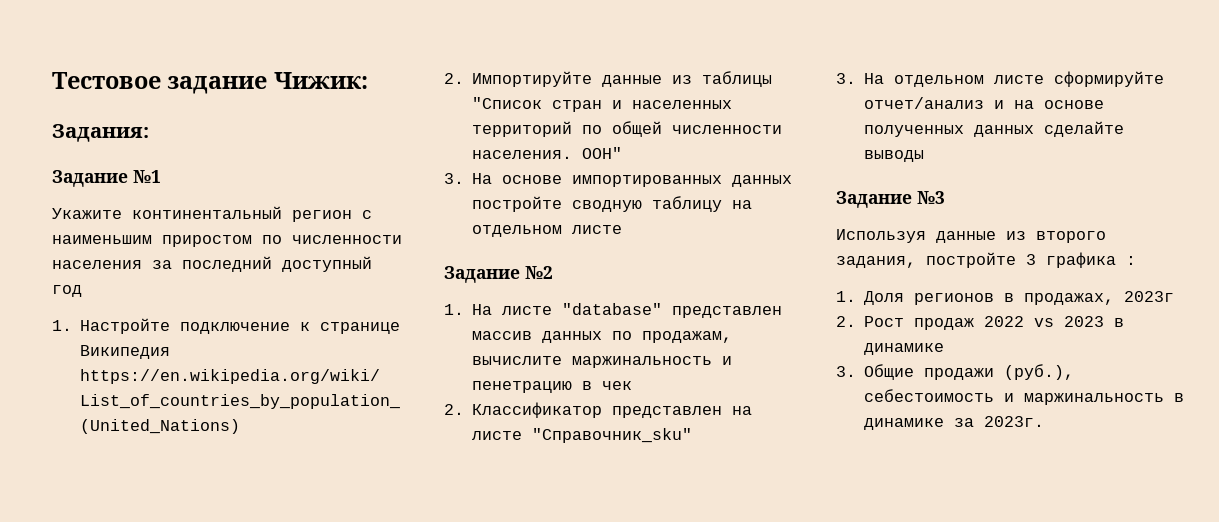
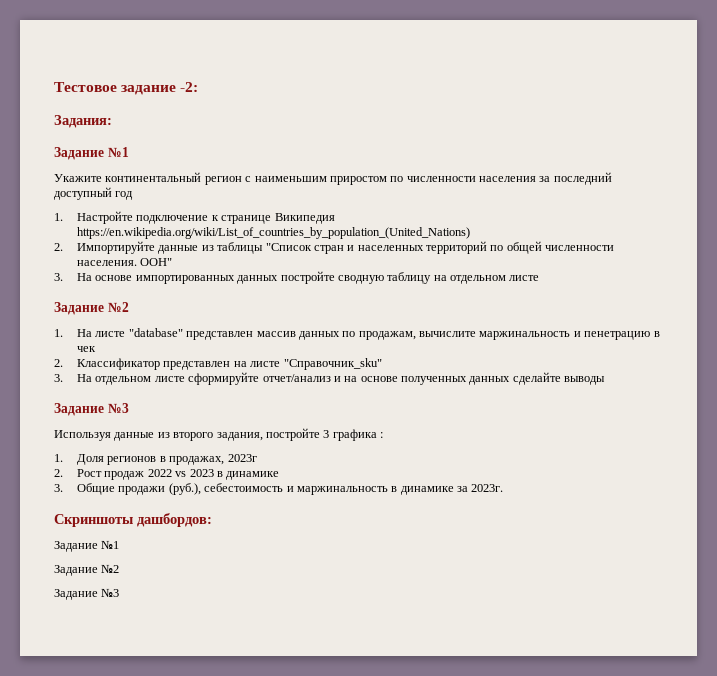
[273,72,368,89] Чижик: -> [180,82,199,92] -2:
(1045, 421) none -> [54,513,212,527] [54,540,120,552] [54,564,120,576] [54,588,120,600] // Скриншоты дашбордов: // Задание №1 // Задание №2 // Задание №3

